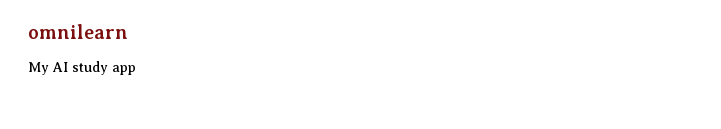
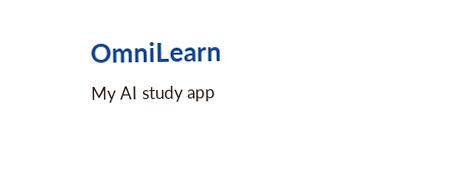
[28,24,128,39] omnilearn -> [90,41,222,63] OmniLearn

